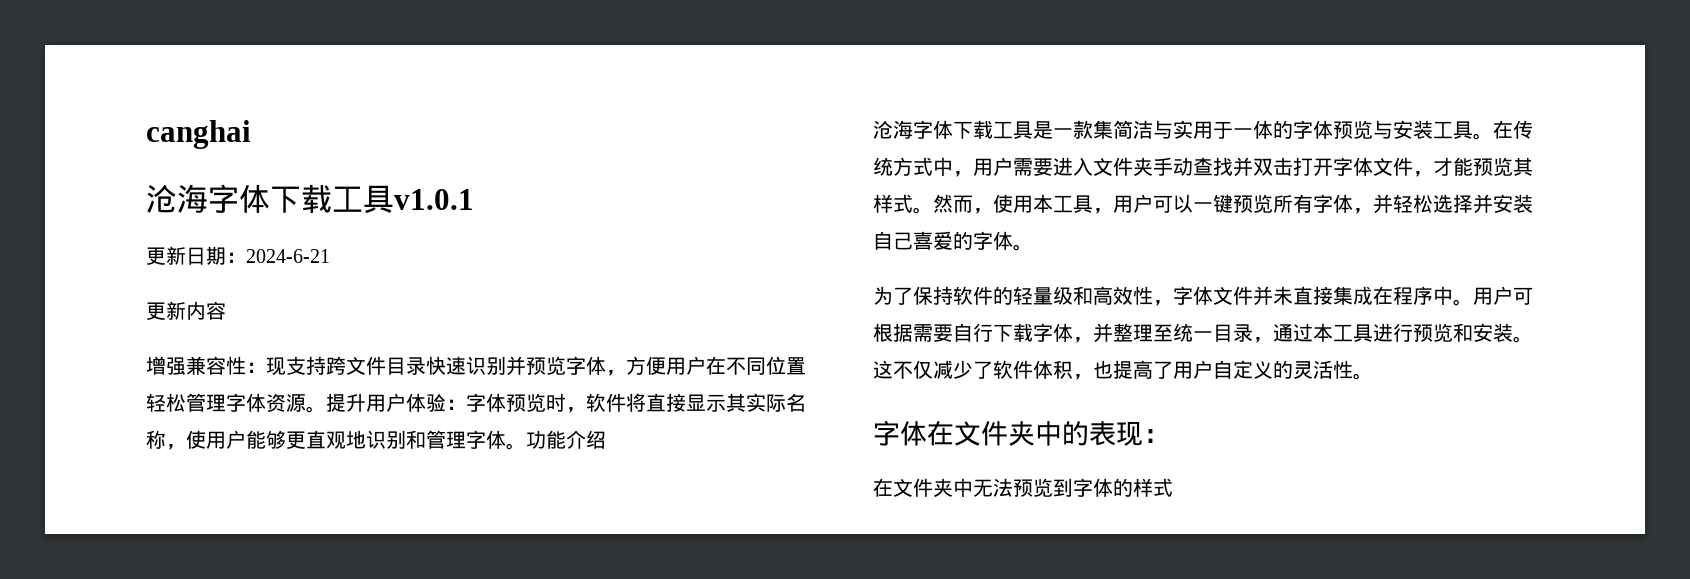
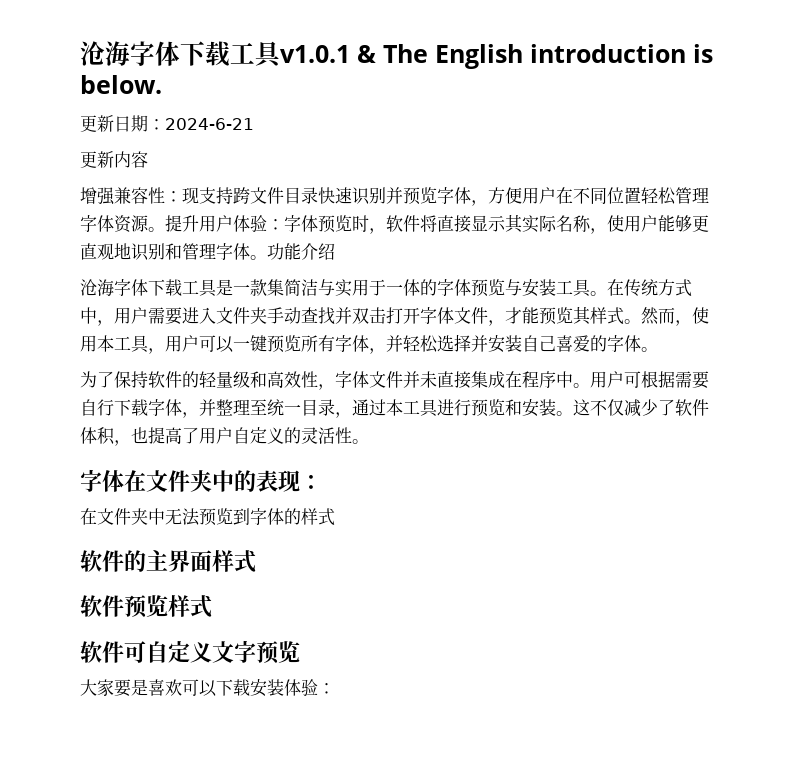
[146,120,251,149] canghai // -> (80, 53) none
(474, 199) none -> [357,44,713,69] [80,75,162,94] & The English introduction is below.
(1173, 487) none -> [80,550,256,573] [80,595,212,618] [80,640,300,664] [80,679,335,697] // 软件的主界面样式 // 软件预览样式 // 软件可自定义文字预览 // 大家要是喜欢可以下载安装体验：

